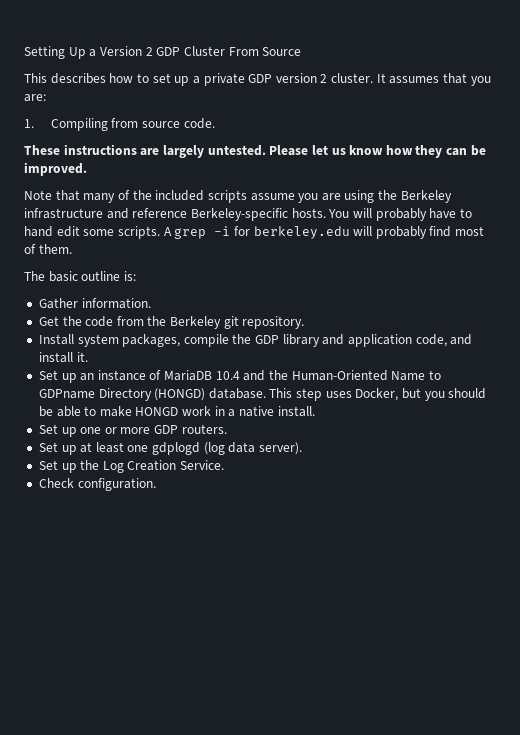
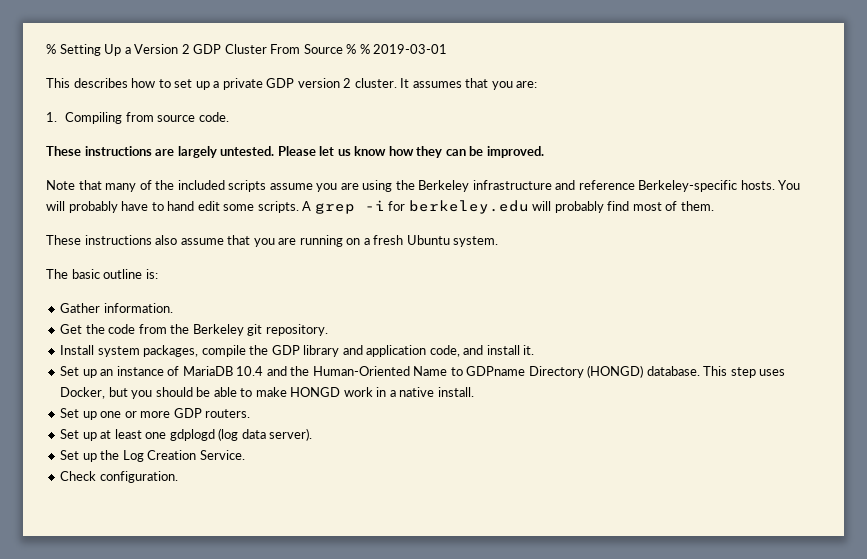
(24, 52) none -> [46,44,56,54] %
(302, 51) none -> [346,44,448,54] % % 2019-03-01
(72, 249) none -> [46,235,499,247] // These instructions also assume that you are running on a fresh Ubuntu system.

